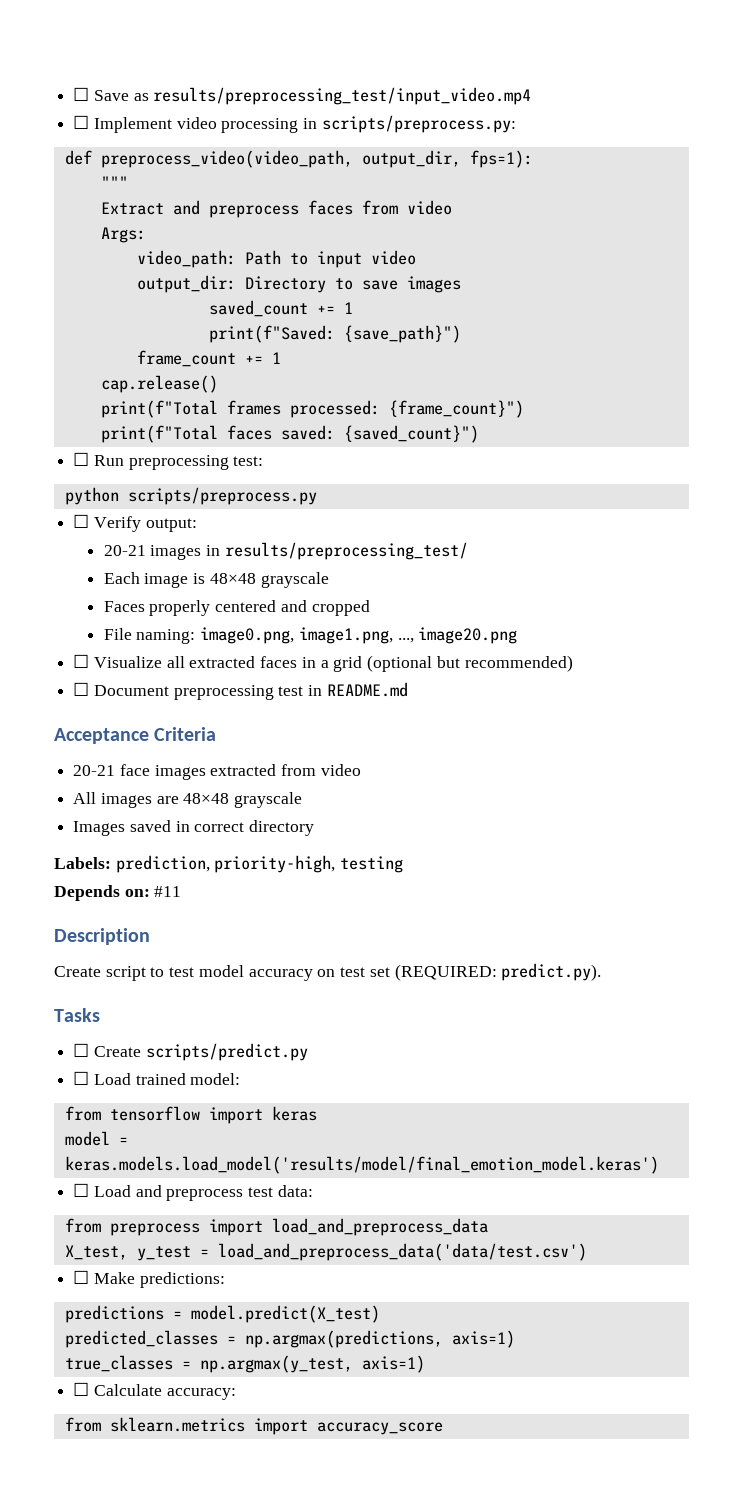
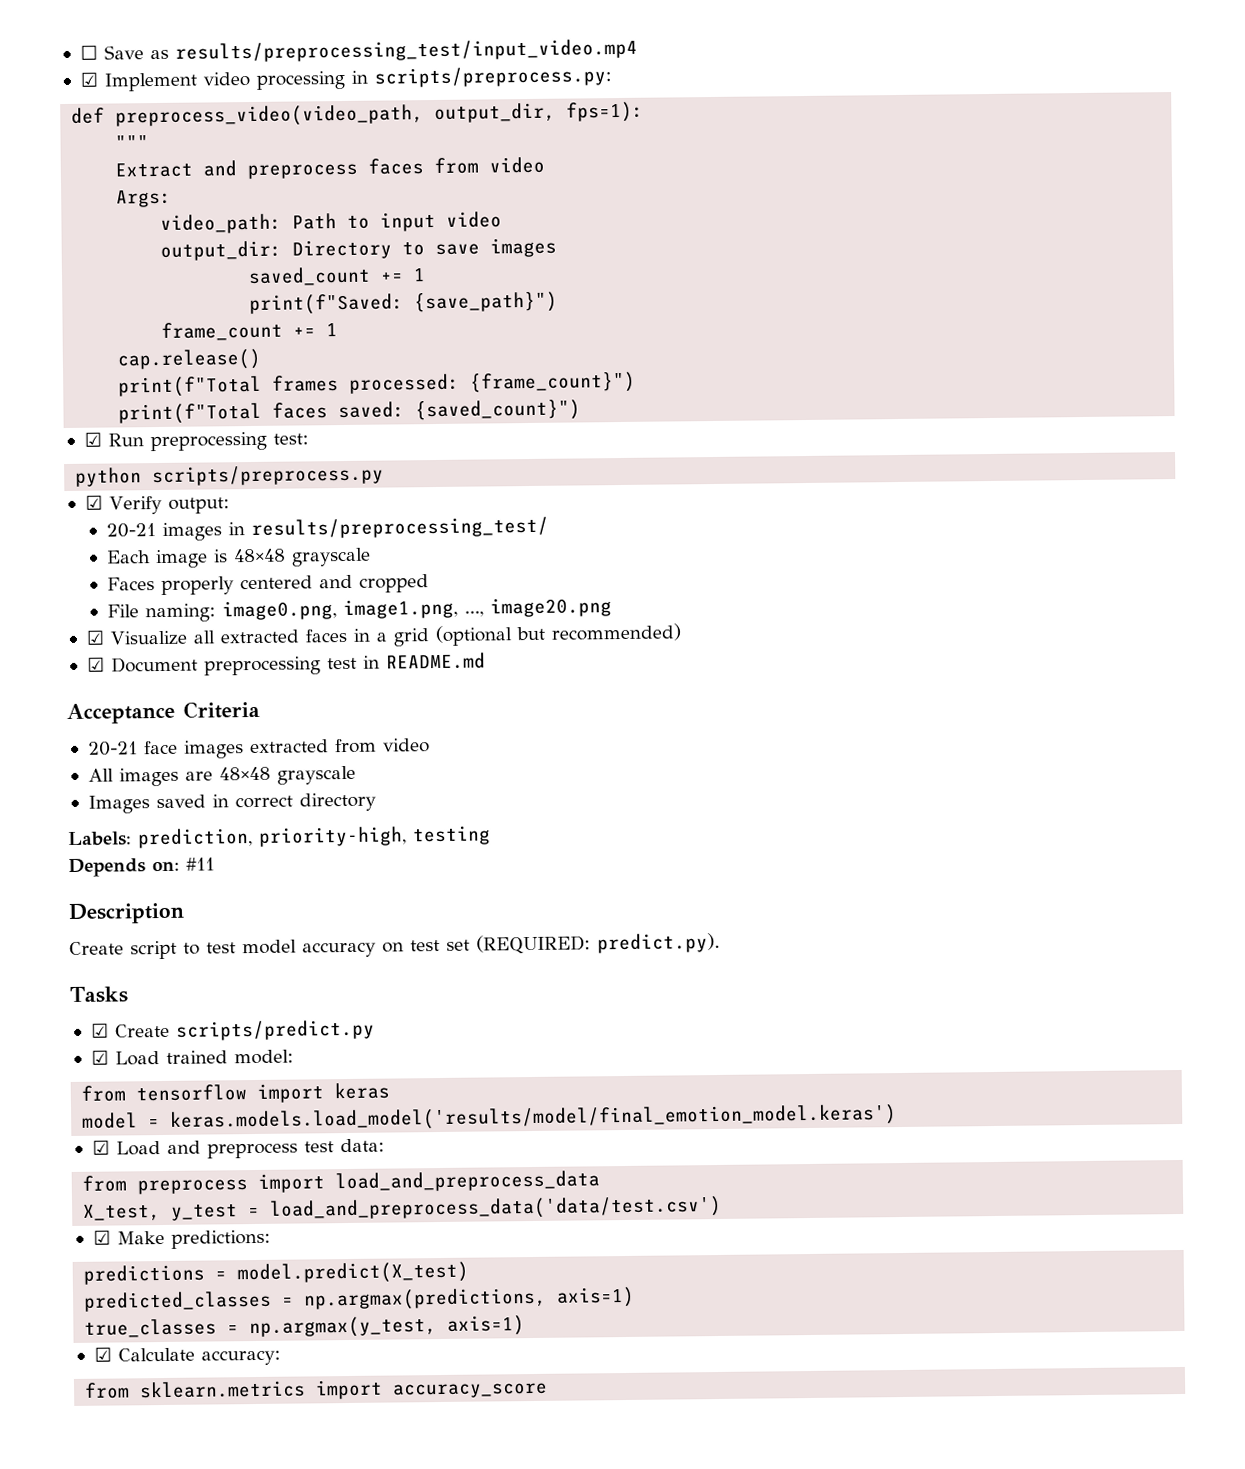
[73,115,90,129] ☐ -> [79,72,98,87] ☑
[73,452,90,466] ☐ -> [83,432,102,447] ☑
[73,514,90,528] ☐ -> [84,495,103,510] ☑
[73,654,90,668] ☐ -> [85,630,104,645] ☑
[73,682,90,696] ☐ -> [86,657,105,672] ☑
[73,1043,90,1057] ☐ -> [90,1023,109,1038] ☑
[73,1071,90,1085] ☐ -> [90,1050,109,1065] ☑
[73,1183,90,1197] ☐ -> [91,1140,110,1155] ☑
[73,1270,90,1284] ☐ -> [92,1230,111,1245] ☑
[73,1382,90,1396] ☐ -> [93,1347,112,1362] ☑

